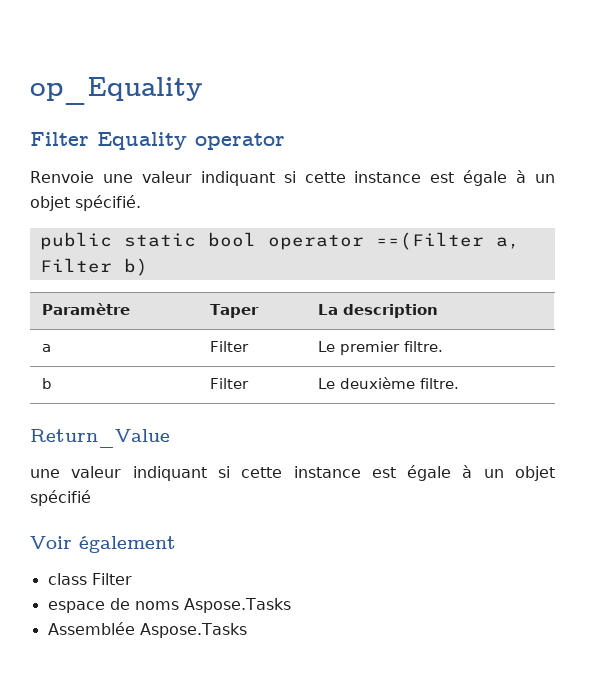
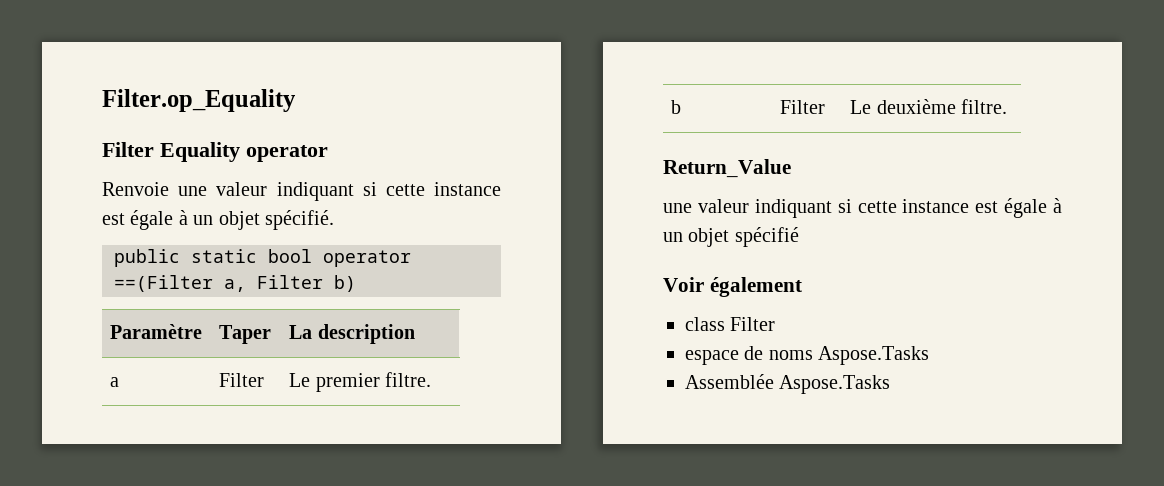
[30,77,203,105] op_Equality -> [102,89,296,112] Filter.op_Equality

